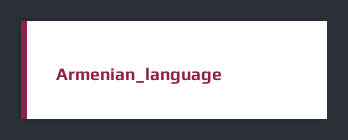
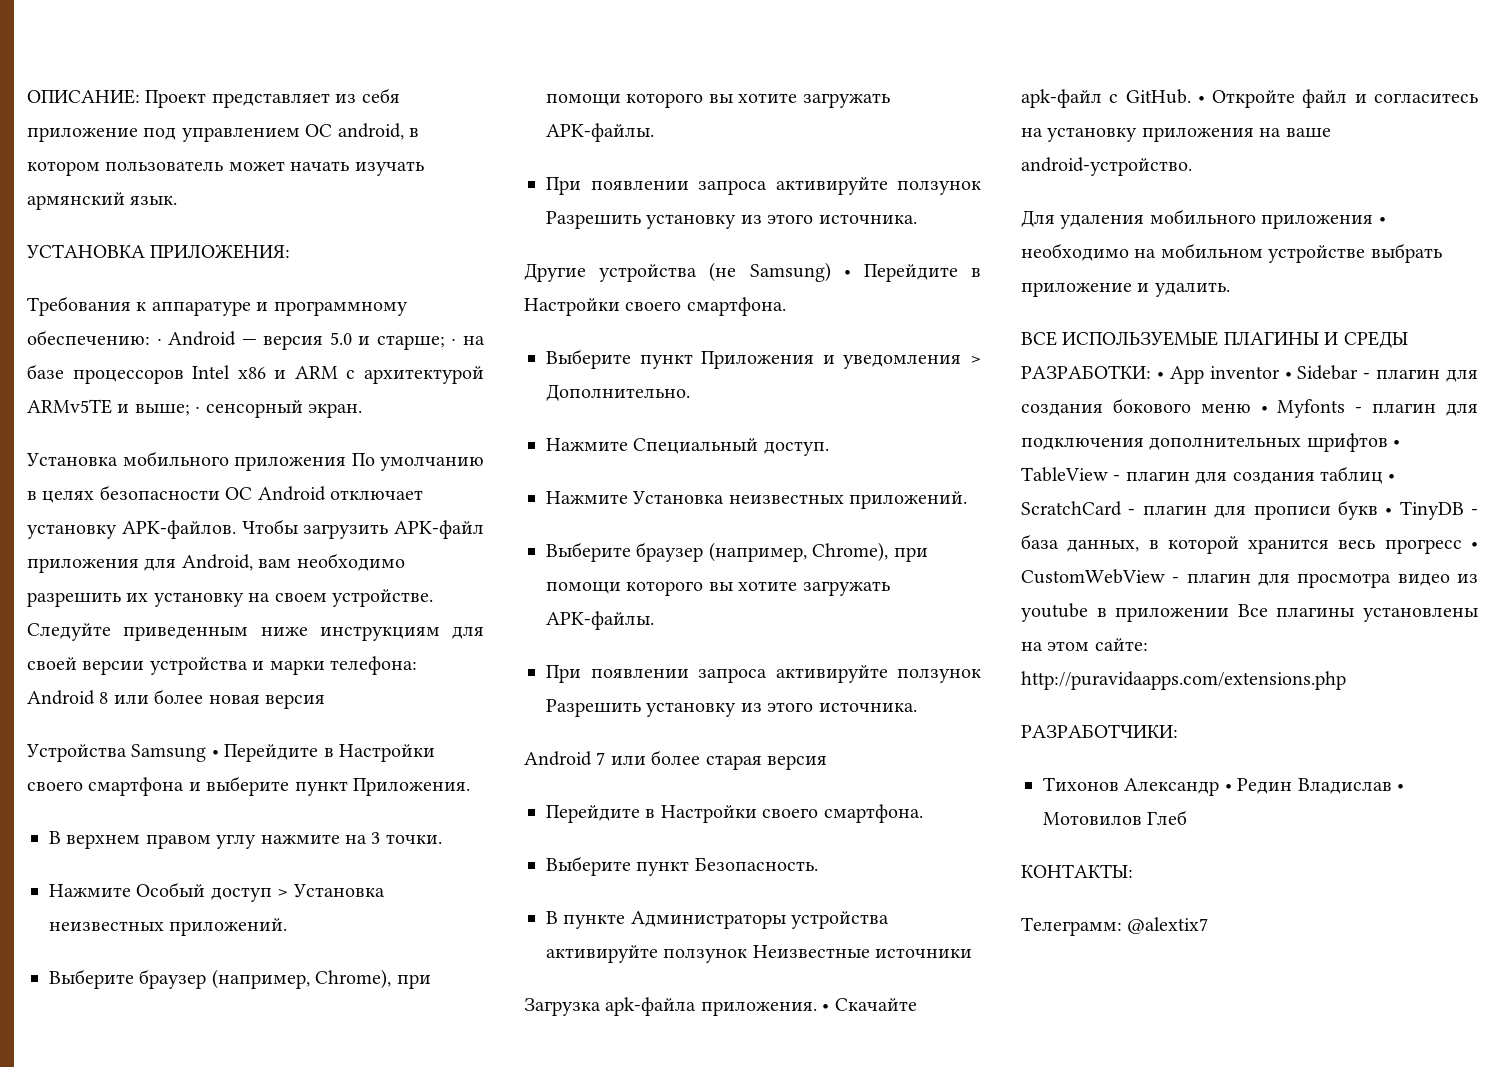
[56,67,222,84] Armenian_language -> [27,88,400,108] [27,123,419,142] [27,161,424,176] [27,192,178,210] [26,244,291,259] [27,296,408,316] [27,330,485,350] [27,364,484,384] [27,399,362,418] [26,451,484,471] [27,485,423,503] [27,519,484,539] [27,553,405,573] [27,589,433,607] [27,623,484,641] [27,656,417,675] [27,689,325,709] [26,744,435,762] [27,776,470,796] [49,831,442,849] [49,882,385,902] [49,918,288,936] [49,969,431,989] [546,93,890,108] [546,123,654,142] [546,177,981,195] [546,211,917,229] [524,262,981,282] [524,297,786,316] [546,349,981,369] [546,384,690,401] [546,438,829,456] [546,491,968,509] [546,542,928,562] [546,581,890,596] [546,611,654,630] [546,665,981,683] [546,699,917,717] [524,750,827,770] [546,804,923,823] [546,856,818,876] [546,911,890,929] [546,945,973,963] [524,997,917,1016] [1021,89,1478,108] [1021,127,1331,142] [1021,157,1192,176] [1021,209,1386,229] [1021,243,1442,263] [1021,282,1230,297] [1021,331,1408,348] [1021,365,1478,384] [1021,398,1478,418] [1021,433,1401,452] [1021,466,1396,484] [1021,500,1478,520] [1021,534,1478,554] [1021,569,1478,588] [1021,603,1478,622] [1021,638,1148,651] [1021,671,1346,690] [1021,724,1178,738] [1043,777,1404,796] [1043,810,1188,825] [1021,864,1133,878] [1021,917,1209,936] ОПИСАНИЕ: Проект представляет из себя приложение под управлением ОС android, в котором пользователь может начать изучать армянский язык. // УСТАНОВКА ПРИЛОЖЕНИЯ: // Требования к аппаратуре и программному обеспечению: · Android — версия 5.0 и старше; · на базе процессоров Intel x86 и ARM с архитектурой ARMv5TE и выше; · сенсорный экран. // Установка мобильного приложения По умолчанию в целях безопасности ОС Android отключает установку APK-файлов. Чтобы загрузить APK-файл приложения для Android, вам необходимо разрешить их установку на своем устройстве. Следуйте приведенным ниже инструкциям для своей версии устройства и марки телефона: Android 8 или более новая версия // Устройства Samsung • Перейдите в Настройки своего смартфона и выберите пункт Приложения. // В верхнем правом углу нажмите на 3 точки. // Нажмите Особый доступ > Установка неизвестных приложений. // Выберите браузер (например, Chrome), при помощи которого вы хотите загружать APK-файлы. // При появлении запроса активируйте ползунок Разрешить установку из этого источника. // Другие устройства (не Samsung) • Перейдите в Настройки своего смартфона. // Выберите пункт Приложения и уведомления > Дополнительно. // Нажмите Специальный доступ. // Нажмите Установка неизвестных приложений. // Выберите браузер (например, Chrome), при помощи которого вы хотите загружать APK-файлы. // При появлении запроса активируйте ползунок Разрешить установку из этого источника. // Android 7 или более старая версия // Перейдите в Настройки своего смартфона. // Выберите пункт Безопасность. // В пункте Администраторы устройства активируйте ползунок Неизвестные источники // Загрузка apk-файла приложения. • Скачайте apk-файл с GitHub. • Откройте файл и согласитесь на установку приложения на ваше android-устройство. // Для удаления мобильного приложения • необходимо на мобильном устройстве выбрать приложение и удалить. // ВСЕ ИСПОЛЬЗУЕМЫЕ ПЛАГИНЫ И СРЕДЫ РАЗРАБОТКИ: • App inventor • Sidebar - плагин для создания бокового меню • Myfonts - плагин для подключения дополнительных шрифтов • TableView - плагин для создания таблиц • ScratchCard - плагин для прописи букв • TinyDB - база данных, в которой хранится весь прогресс • CustomWebView - плагин для просмотра видео из youtube в приложении Все плагины установлены на этом сайте: http://puravidaapps.com/extensions.php // РАЗРАБОТЧИКИ: // Тихонов Александр • Редин Владислав • Мотовилов Глеб // КОНТАКТЫ: // Телеграмм: @alextix7

